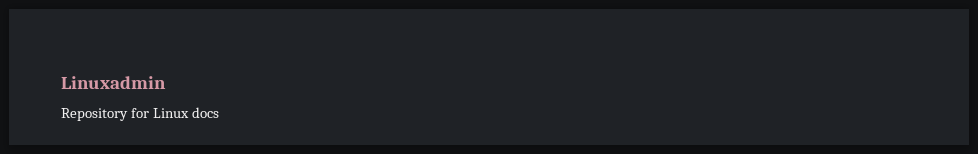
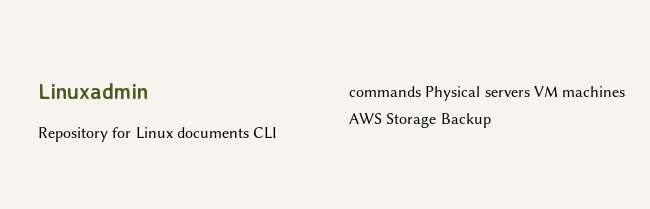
[191,107,219,118] docs -> [176,127,278,139] [349,86,626,101] [349,113,491,128] documents CLI commands Physical servers VM machines AWS Storage Backup

